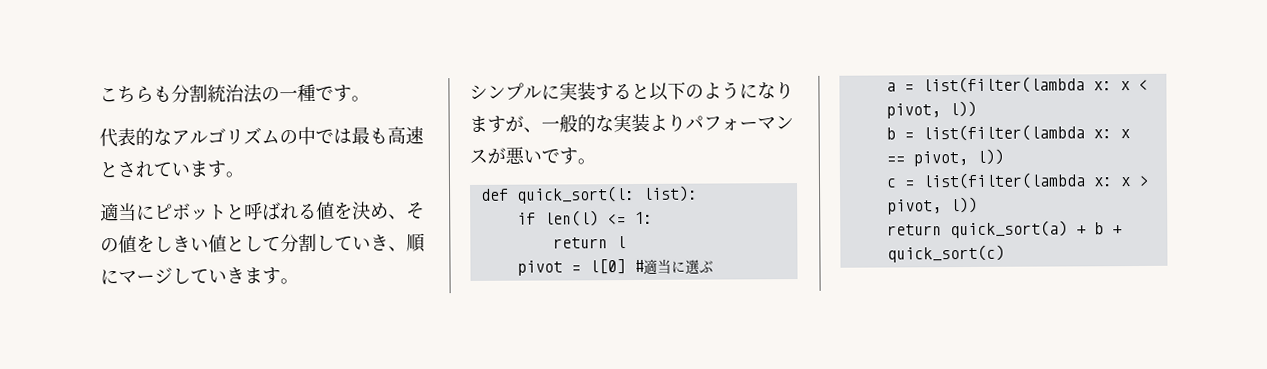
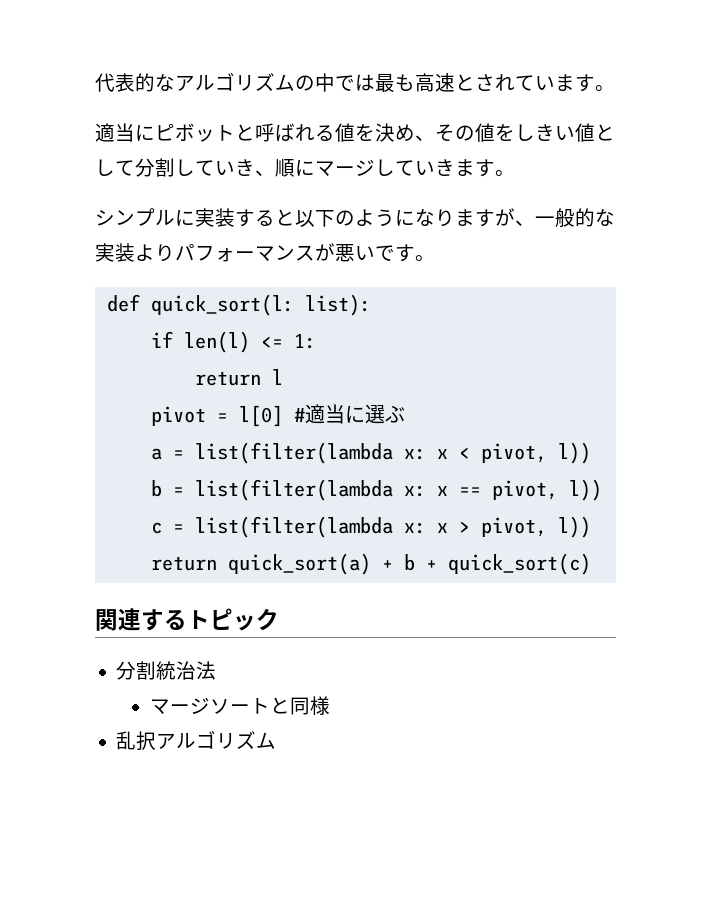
[99,83,370,104] こちらも分割統治法の一種です。 // -> (95, 82) none
(1005, 253) none -> [95,608,279,631] [116,661,217,680] [149,696,330,715] [116,731,277,751] // 関連するトピック // 分割統治法 // マージソートと同様 // 乱択アルゴリズム

